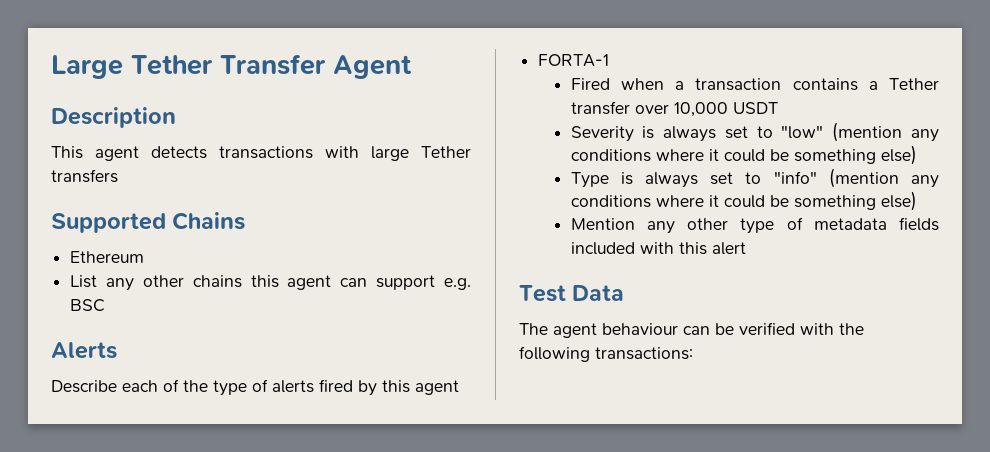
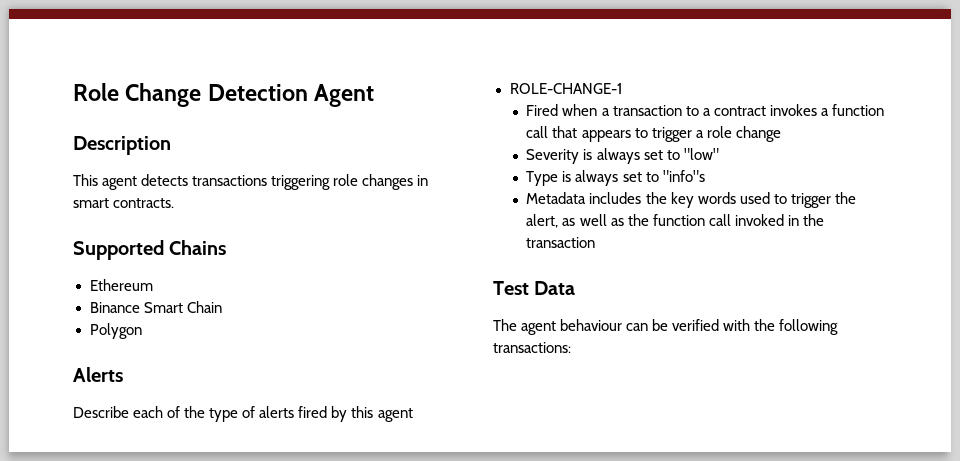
[51,54,326,79] Large Tether Transfer -> [73,83,308,107] Role Change Detection
[325,146,471,161] [51,169,118,183] [51,212,246,233] [70,251,145,263] [70,275,471,291] [70,299,106,312] with large Tether transfers // Supported Chains // Ethereum // List any other chains this agent can support e.g. BSC -> [271,174,429,190] [73,198,175,208] [73,240,227,260] [89,279,153,291] [89,301,222,313] [89,323,142,339] triggering role changes in smart contracts. // Supported Chains // Ethereum // Binance Smart Chain // Polygon
[538,54,610,67] FORTA-1 -> [509,83,622,94] ROLE-CHANGE-1
[792,78,939,91] [570,101,778,117] contains a Tether transfer over 10,000 USDT -> [685,104,884,116] [526,126,781,142] to a contract invokes a function call that appears to trigger a role change
[832,122,939,142] [570,145,917,165] (mention any conditions where it could be something else) -> (719, 154) none
[773,168,939,188] [570,191,917,211] [570,217,939,234] [570,242,746,255] "info" (mention any conditions where it could be something else) // Mention any other type of metadata fields included with this alert -> [662,170,705,182] [526,192,856,208] [526,214,824,228] [526,237,596,248] "info"s // Metadata includes the key words used to trigger the alert, as well as the function call invoked in the transaction

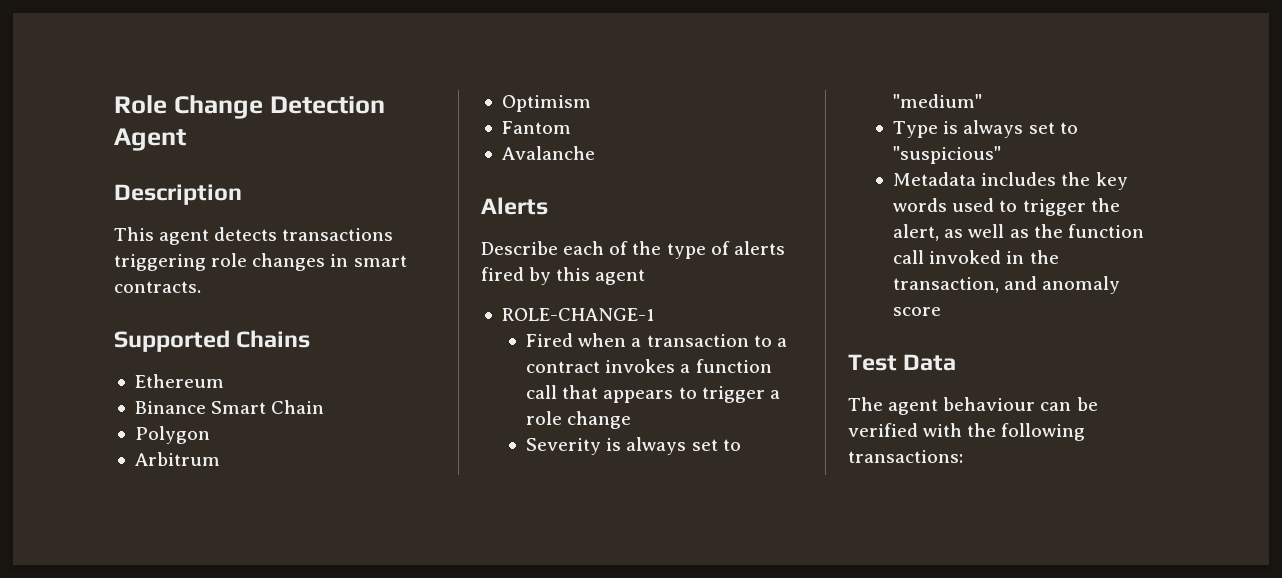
(142, 331) none -> [134,452,220,466] [501,95,591,112] [501,121,571,134] [501,146,595,160] // Arbitrum // Optimism // Fantom // Avalanche
[683,148,719,160] "low" -> [893,94,983,108] "medium"
[662,170,705,182] "info"s -> [893,146,1002,164] "suspicious"
[526,237,596,248] transaction -> [893,276,1121,294] [893,307,942,316] transaction, and anomaly score

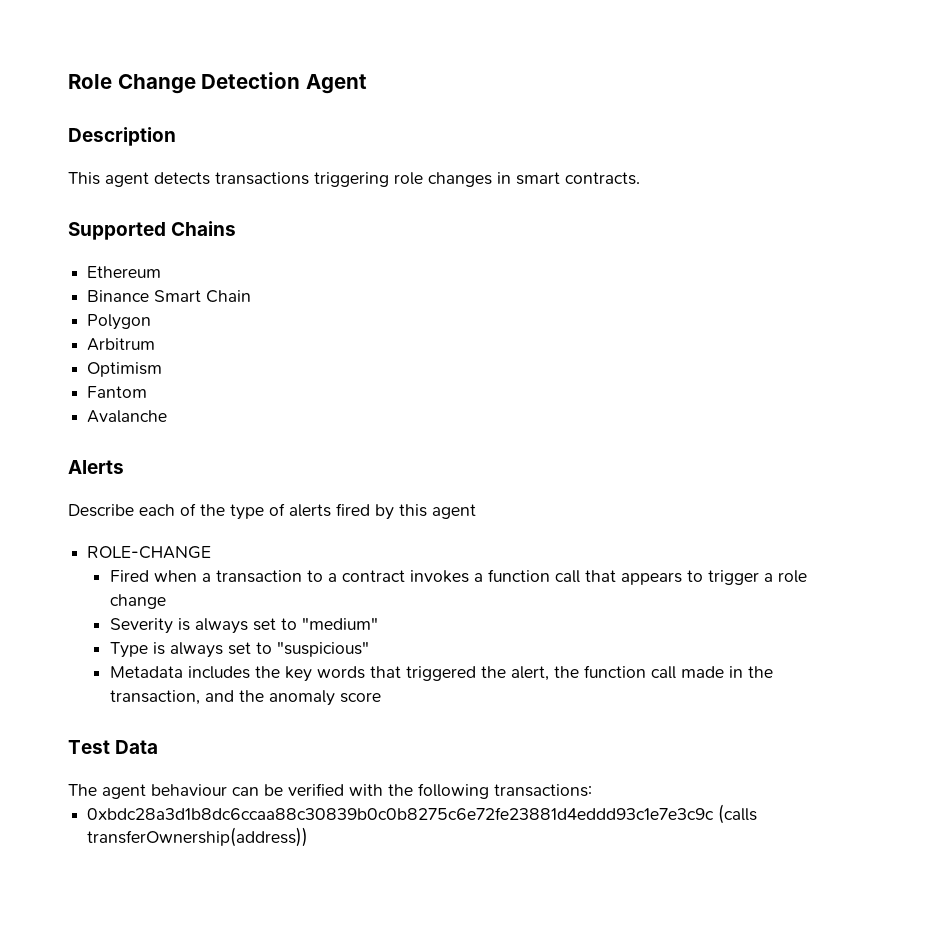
[501,308,654,321] ROLE-CHANGE-1 -> [87,546,212,559] ROLE-CHANGE
[952,198,1120,216] [893,224,1029,241] used to trigger the alert, as well as -> [370,666,550,681] that triggered the alert,
[929,250,1002,264] invoked -> [681,666,725,678] made
(1038, 283) none -> [239,690,265,702] the
(963, 456) none -> [87,804,758,824] [87,827,309,847] // 0xbdc28a3d1b8dc6ccaa88c30839b0c0b8275c6e72fe23881d4eddd93c1e7e3c9c (calls transferOwnership(address))

